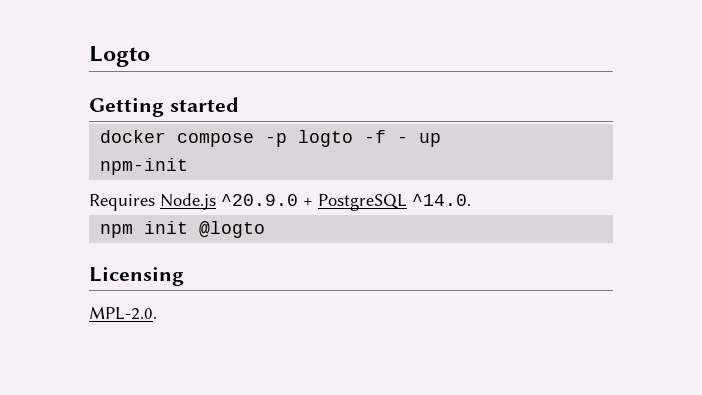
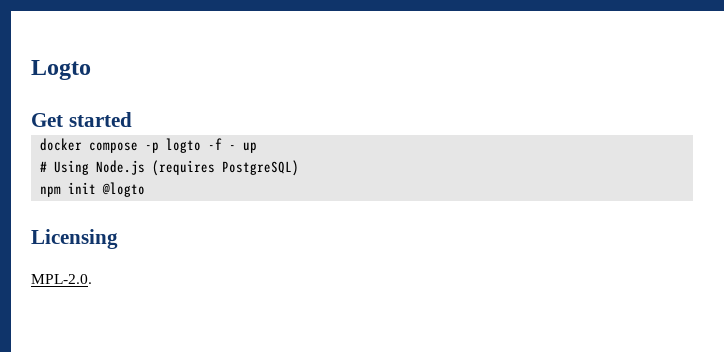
[89,98,164,117] Getting -> [31,113,63,127] Get
[100,158,189,175] [89,193,471,211] npm-init // Requires Node.js ^20.9.0 + PostgreSQL ^14.0. -> [40,160,300,176] # Using Node.js (requires PostgreSQL)

